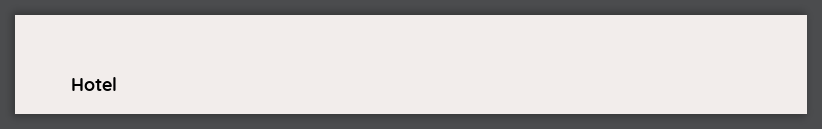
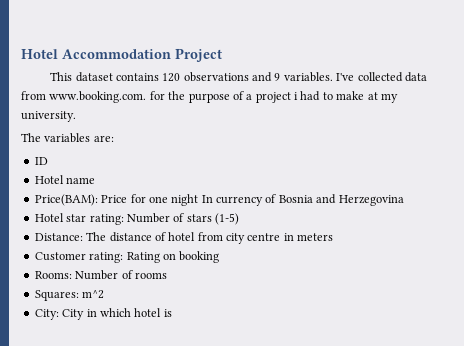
[71,77,117,91] Hotel -> [21,48,222,62] [50,72,427,82] [21,91,398,103] [21,111,76,122] [21,133,114,143] [34,157,48,165] [34,175,96,184] [34,194,404,206] [34,213,239,225] [34,232,334,244] [34,251,220,263] [34,270,167,280] [34,290,105,301] [34,308,172,320] Hotel Accommodation Project // This dataset contains 120 observations and 9 variables. I've collected data from www.booking.com. for the purpose of a project i had to make at my university. // The variables are: // ID // Hotel name // Price(BAM): Price for one night In currency of Bosnia and Herzegovina // Hotel star rating: Number of stars (1-5) // Distance: The distance of hotel from city centre in meters // Customer rating: Rating on booking // Rooms: Number of rooms // Squares: m^2 // City: City in which hotel is

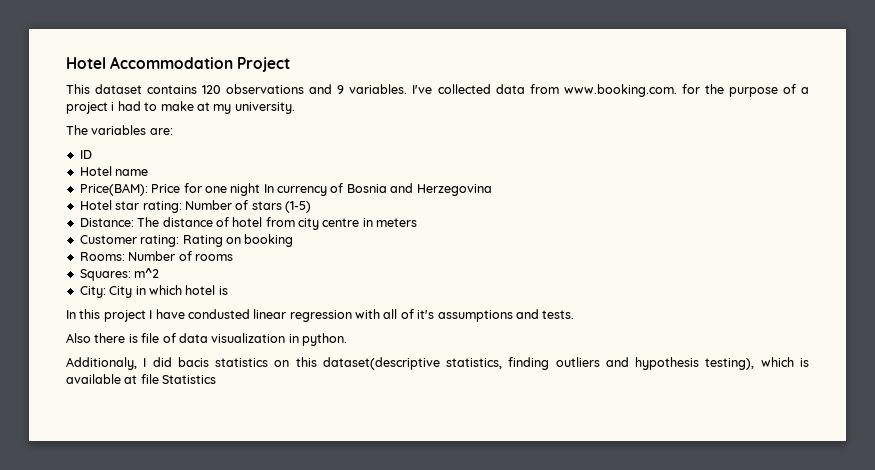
(172, 313) none -> [66,309,575,322] [66,333,347,346] [66,357,809,370] [66,374,217,384] // In this project I have condusted linear regression with all of it's assumptions and tests. // Also there is file of data visualization in python. // Additionaly, I did bacis statistics on this dataset(descriptive statistics, finding outliers and hypothesis testing), which is available at file Statistics

